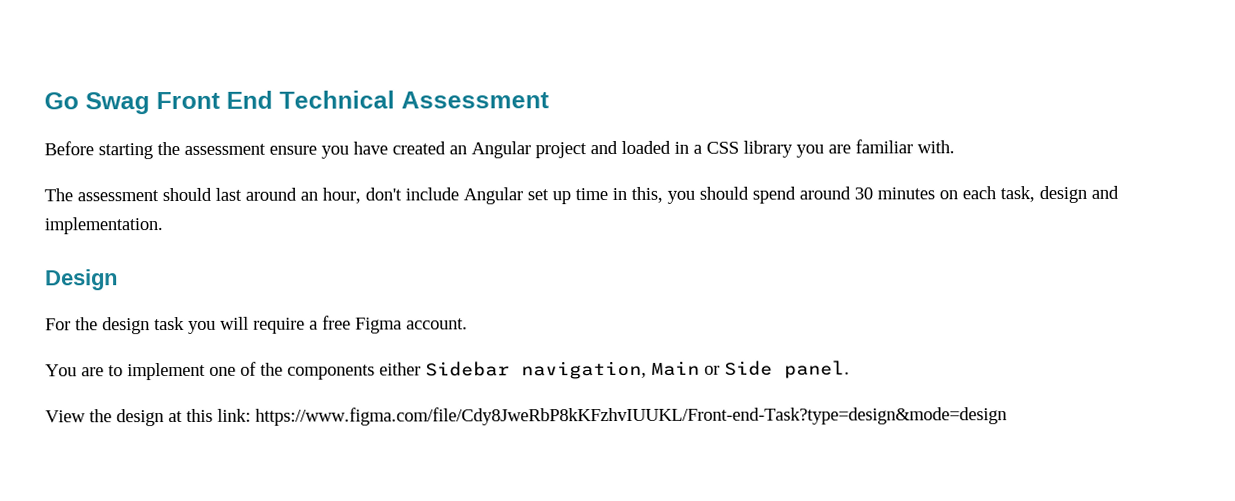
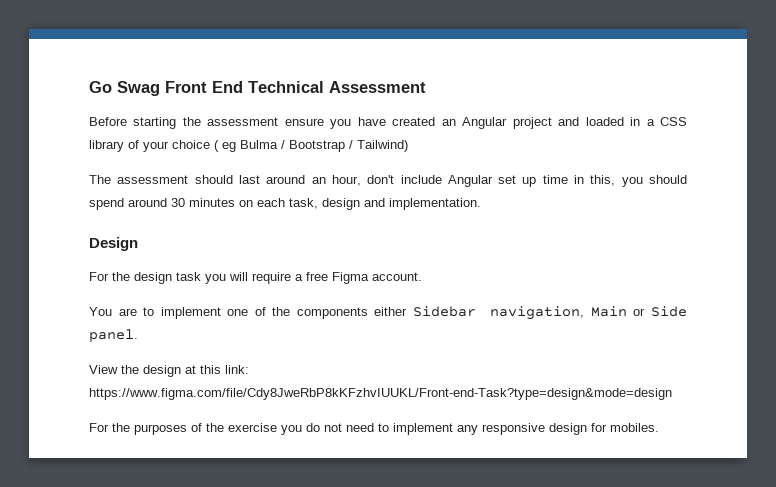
[796,139,955,158] you are familiar with. -> [128,140,408,152] of your choice ( eg Bulma / Bootstrap / Tailwind)
(1007, 416) none -> [89,423,659,435] // For the purposes of the exercise you do not need to implement any responsive design for mobiles.

